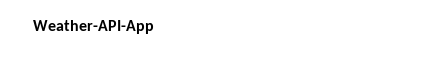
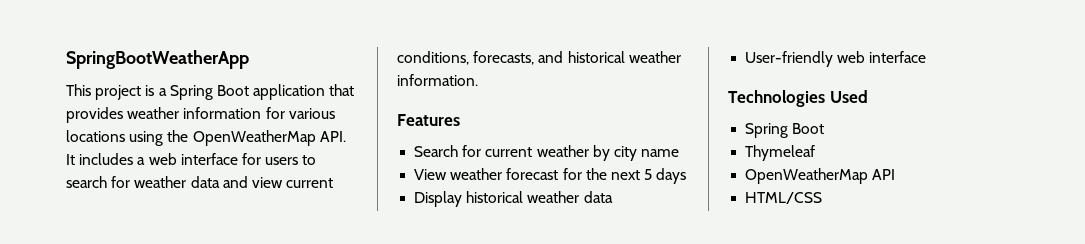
[33,20,154,34] Weather-API-App -> [66,50,249,69] [66,84,355,100] [66,107,335,123] [66,130,346,146] [66,153,317,165] [66,176,334,188] [397,51,681,65] [397,74,478,86] [397,114,460,126] [414,145,680,161] [414,168,687,184] [414,191,613,207] [745,51,927,67] [728,90,868,107] [745,123,825,138] [745,145,816,161] [745,168,896,184] [745,192,823,204] SpringBootWeatherApp // This project is a Spring Boot application that provides weather information for various locations using the OpenWeatherMap API. It includes a web interface for users to search for weather data and view current conditions, forecasts, and historical weather information. // Features // Search for current weather by city name // View weather forecast for the next 5 days // Display historical weather data // User-friendly web interface // Technologies Used // Spring Boot // Thymeleaf // OpenWeatherMap API // HTML/CSS

